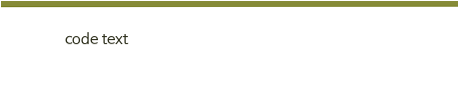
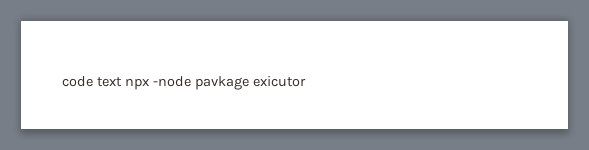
(129, 40) none -> [124,76,306,90] npx -node pavkage exicutor

